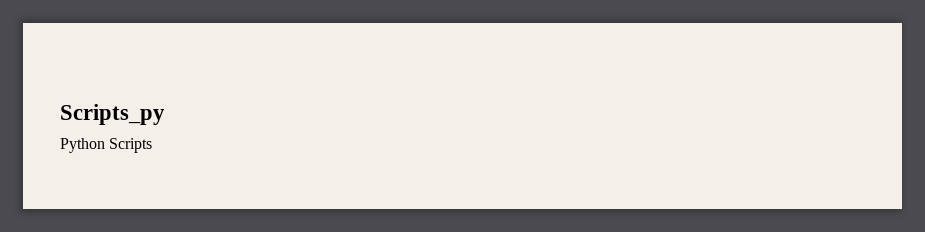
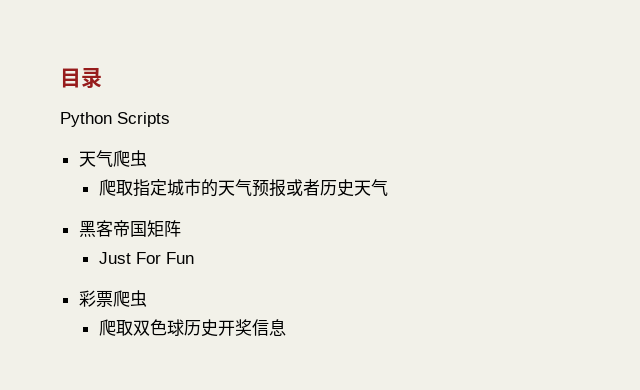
[60,104,165,125] Scripts_py -> [60,67,102,89] 目录
(153, 145) none -> [78,150,147,167] [98,179,388,197] [78,220,181,237] [98,252,194,264] [78,290,147,307] [98,319,286,337] // 天气爬虫 // 爬取指定城市的天气预报或者历史天气 // 黑客帝国矩阵 // Just For Fun // 彩票爬虫 // 爬取双色球历史开奖信息

